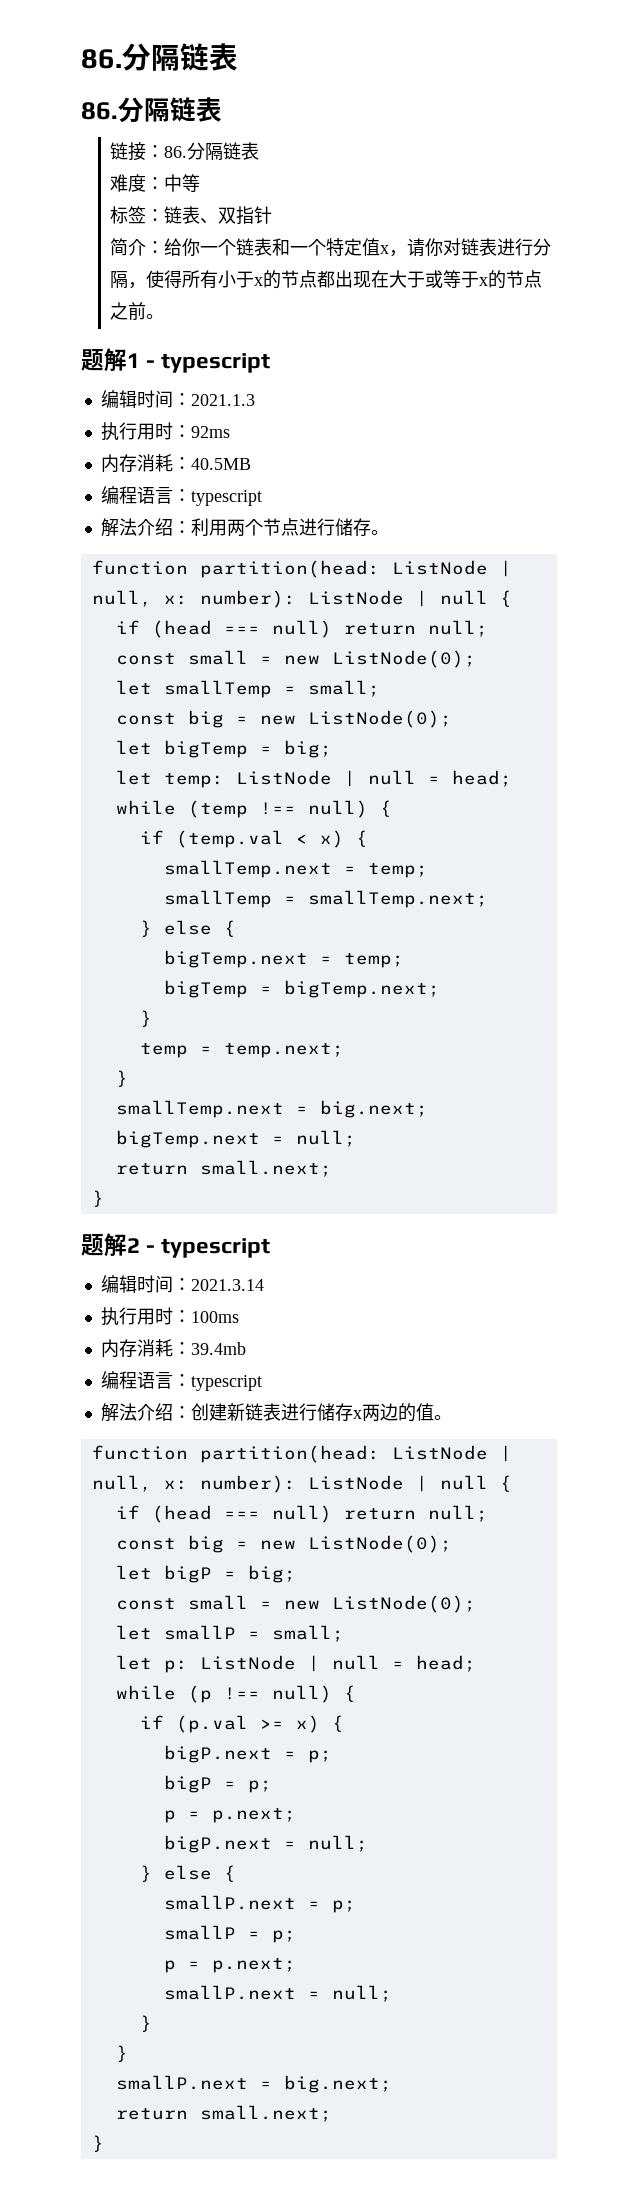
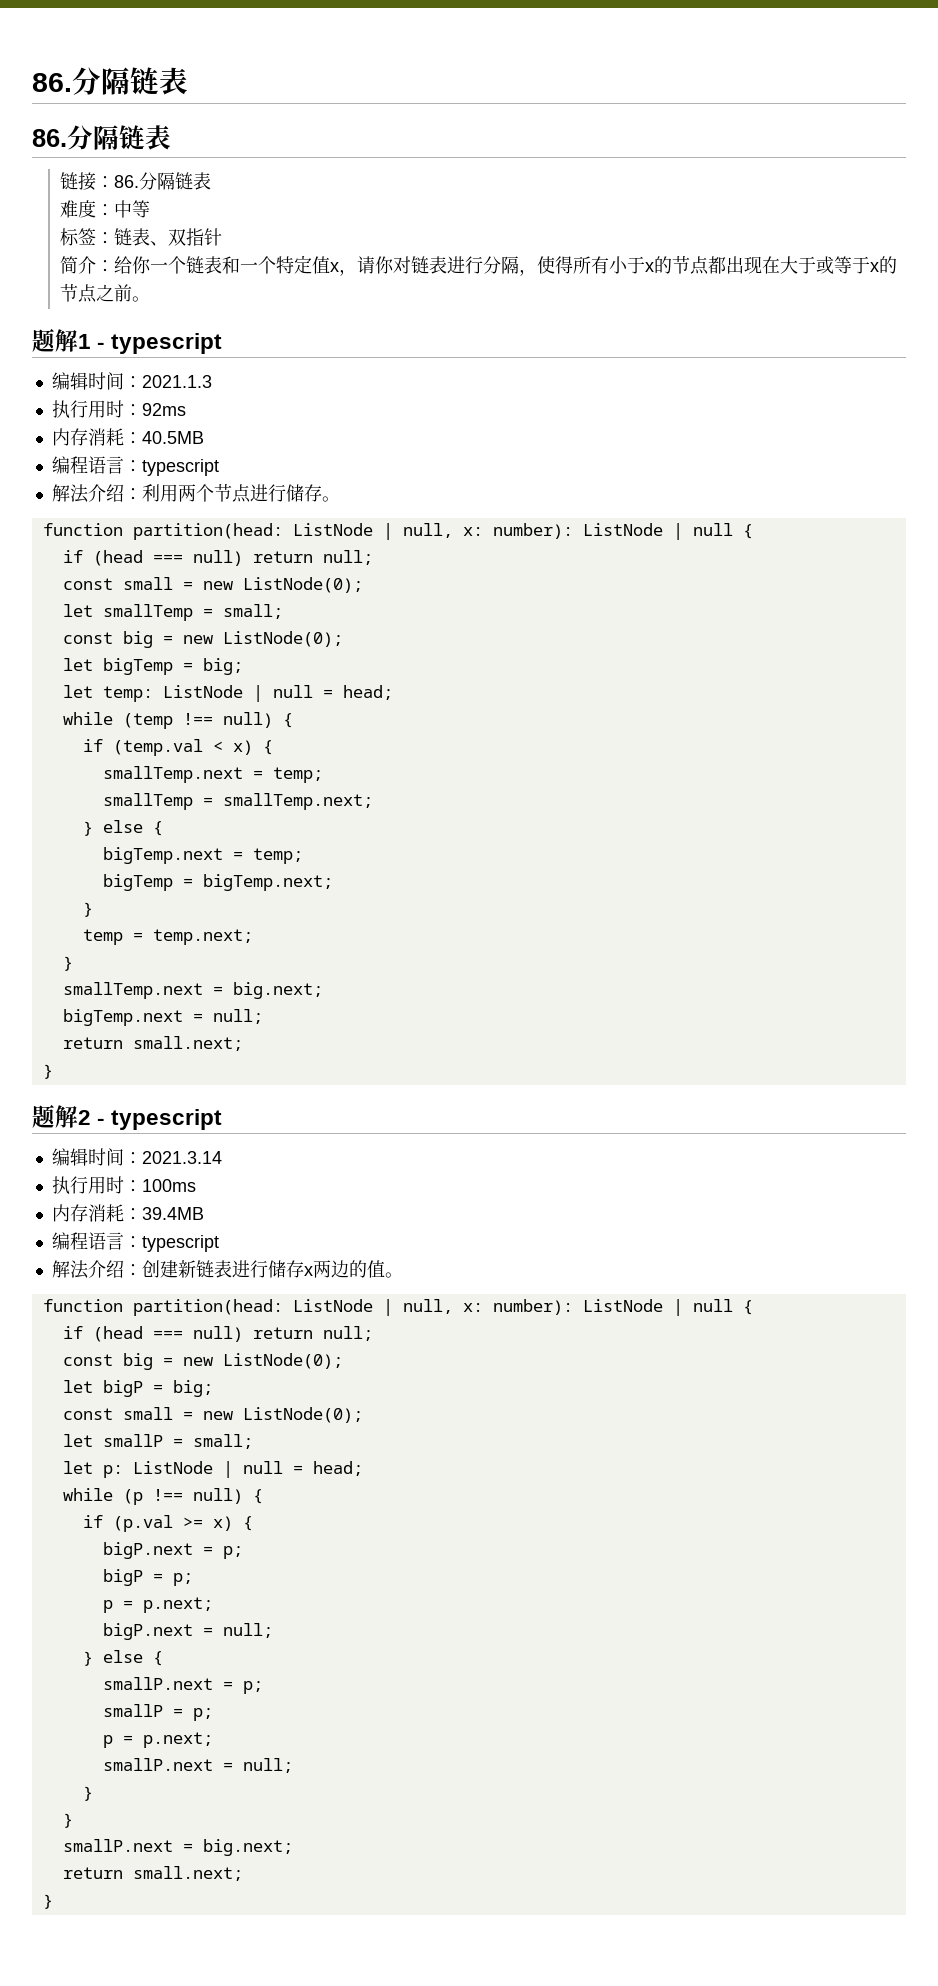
[190,1342,246,1355] 39.4mb -> [141,1207,204,1220] 39.4MB

